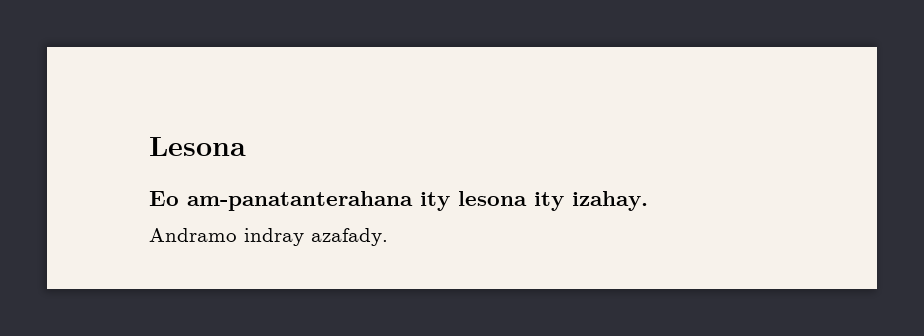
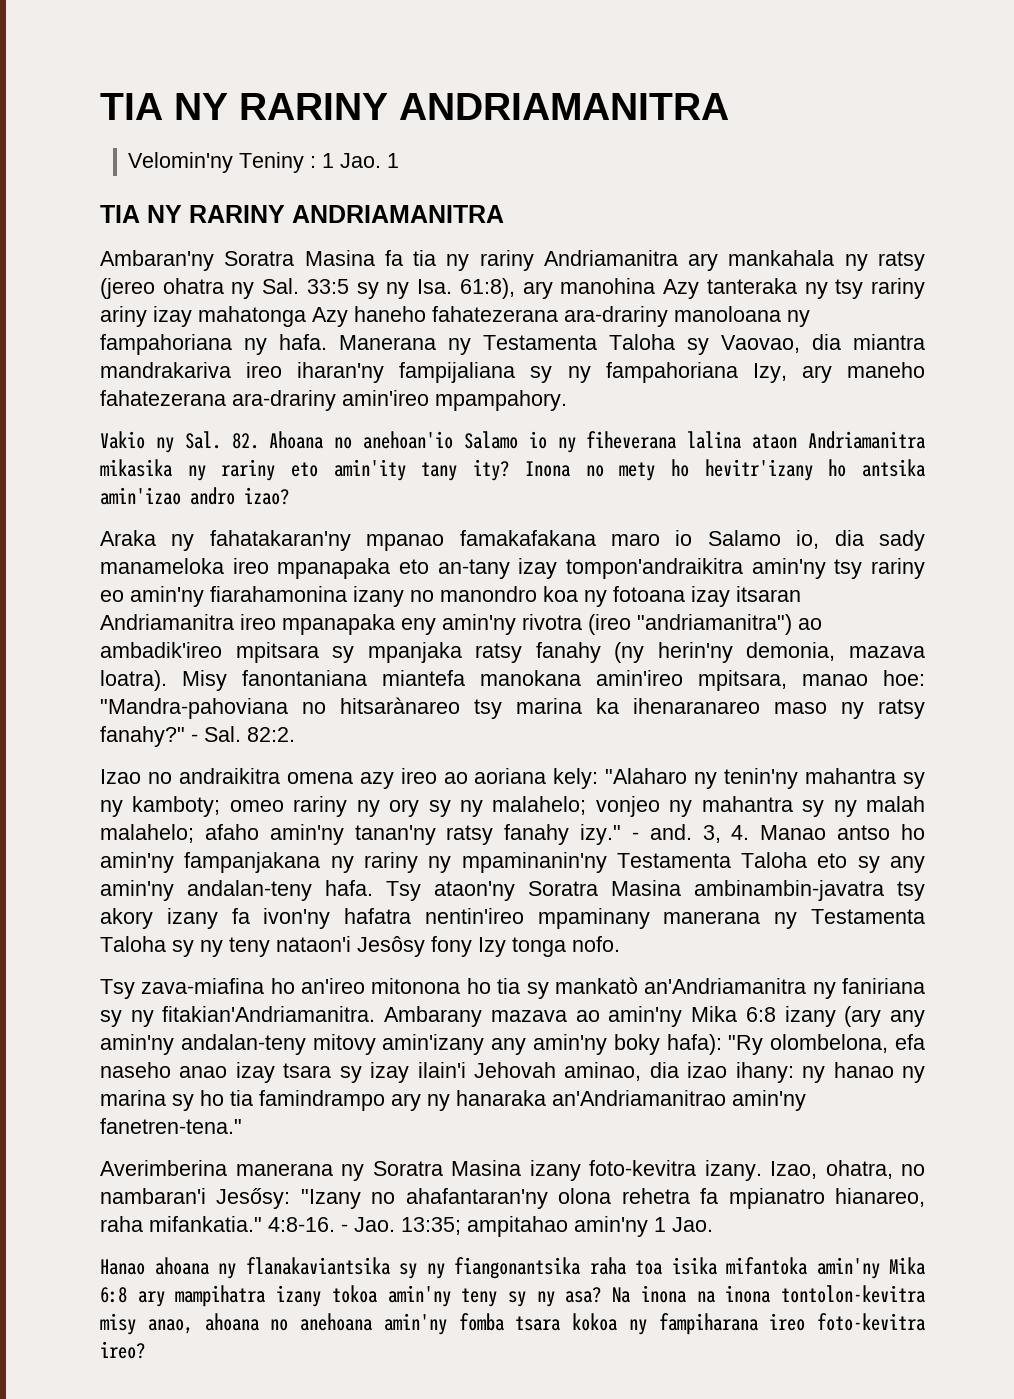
[149,137,246,156] [149,191,648,211] [149,228,388,246] Lesona // Eo am-panatanterahana ity lesona ity izahay. // Andramo indray azafady. -> [100,93,729,120] [128,152,400,173] [100,205,504,223] [100,250,925,271] [100,278,926,299] [100,306,810,327] [100,334,925,355] [100,362,925,383] [100,390,567,411] [100,431,926,453] [100,459,927,481] [100,487,289,505] [100,530,925,551] [100,558,925,579] [100,586,801,607] [100,614,822,635] [100,642,925,663] [100,670,925,691] [100,697,925,719] [100,726,295,747] [100,768,925,789] [100,796,926,817] [100,824,925,845] [100,852,925,873] [100,880,925,901] [100,908,926,929] [100,936,620,957] [100,977,926,999] [100,1006,926,1027] [100,1034,925,1055] [100,1062,926,1083] [100,1090,806,1111] [100,1118,242,1134] [100,1160,925,1181] [100,1188,926,1209] [100,1216,713,1237] [100,1257,926,1279] [100,1285,926,1307] [100,1313,926,1335] [100,1341,145,1359] TIA NY RARINY ANDRIAMANITRA // Velomin'ny Teniny : 1 Jao. 1 // TIA NY RARINY ANDRIAMANITRA // Ambaran'ny Soratra Masina fa tia ny rariny Andriamanitra ary mankahala ny ratsy (jereo ohatra ny Sal. 33:5 sy ny Isa. 61:8), ary manohina Azy tanteraka ny tsy rariny ariny izay mahatonga Azy haneho fahatezerana ara-drariny manoloana ny fampahoriana ny hafa. Manerana ny Testamenta Taloha sy Vaovao, dia miantra mandrakariva ireo iharan'ny fampijaliana sy ny fampahoriana Izy, ary maneho fahatezerana ara-drariny amin'ireo mpampahory. // Vakio ny Sal. 82. Ahoana no anehoan'io Salamo io ny fiheverana lalina ataon Andriamanitra mikasika ny rariny eto amin'ity tany ity? Inona no mety ho hevitr'izany ho antsika amin'izao andro izao? // Araka ny fahatakaran'ny mpanao famakafakana maro io Salamo io, dia sady manameloka ireo mpanapaka eto an-tany izay tompon'andraikitra amin'ny tsy rariny eo amin'ny fiarahamonina izany no manondro koa ny fotoana izay itsaran Andriamanitra ireo mpanapaka eny amin'ny rivotra (ireo "andriamanitra") ao ambadik'ireo mpitsara sy mpanjaka ratsy fanahy (ny herin'ny demonia, mazava loatra). Misy fanontaniana miantefa manokana amin'ireo mpitsara, manao hoe: "Mandra-pahoviana no hitsarànareo tsy marina ka ihenaranareo maso ny ratsy fanahy?" - Sal. 82:2. // Izao no andraikitra omena azy ireo ao aoriana kely: "Alaharo ny tenin'ny mahantra sy ny kamboty; omeo rariny ny ory sy ny malahelo; vonjeo ny mahantra sy ny malah malahelo; afaho amin'ny tanan'ny ratsy fanahy izy." - and. 3, 4. Manao antso ho amin'ny fampanjakana ny rariny ny mpaminanin'ny Testamenta Taloha eto sy any amin'ny andalan-teny hafa. Tsy ataon'ny Soratra Masina ambinambin-javatra tsy akory izany fa ivon'ny hafatra nentin'ireo mpaminany manerana ny Testamenta Taloha sy ny teny nataon'i Jesôsy fony Izy tonga nofo. // Tsy zava-miafina ho an'ireo mitonona ho tia sy mankatò an'Andriamanitra ny faniriana sy ny fitakian'Andriamanitra. Ambarany mazava ao amin'ny Mika 6:8 izany (ary any amin'ny andalan-teny mitovy amin'izany any amin'ny boky hafa): "Ry olombelona, efa naseho anao izay tsara sy izay ilain'i Jehovah aminao, dia izao ihany: ny hanao ny marina sy ho tia famindrampo ary ny hanaraka an'Andriamanitrao amin'ny fanetren-tena." // Averimberina manerana ny Soratra Masina izany foto-kevitra izany. Izao, ohatra, no nambaran'i Jesősy: "Izany no ahafantaran'ny olona rehetra fa mpianatro hianareo, raha mifankatia." 4:8-16. - Jao. 13:35; ampitahao amin'ny 1 Jao. // Hanao ahoana ny flanakaviantsika sy ny fiangonantsika raha toa isika mifantoka amin'ny Mika 6:8 ary mampihatra izany tokoa amin'ny teny sy ny asa? Na inona na inona tontolon-kevitra misy anao, ahoana no anehoana amin'ny fomba tsara kokoa ny fampiharana ireo foto-kevitra ireo?

